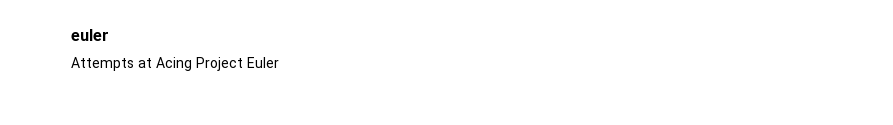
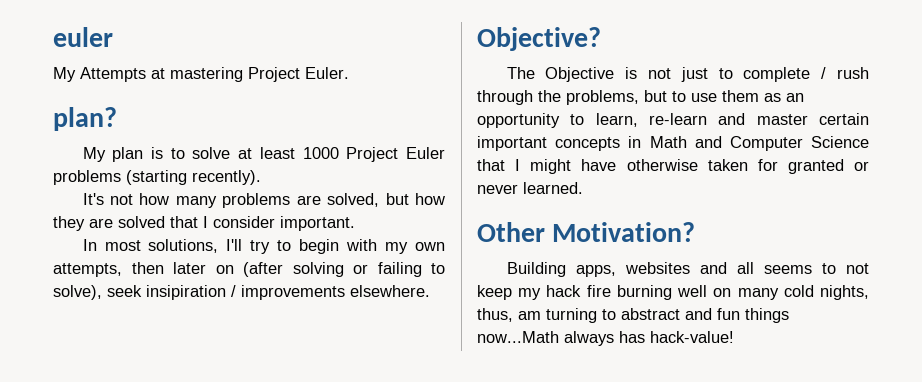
(109, 35) none -> [53,67,76,82] My
[156,57,279,71] Acing Project Euler -> [170,67,349,82] [53,107,117,131] [82,147,446,162] [53,170,261,185] [82,193,446,208] [53,216,355,231] [82,239,446,254] [53,262,445,277] [53,285,430,300] [477,27,601,51] [506,67,869,82] [477,90,804,105] [477,113,869,128] [477,136,869,151] [477,159,869,174] [477,182,583,194] [477,222,696,242] [506,262,869,277] [477,285,869,300] [477,308,789,323] [477,331,734,346] mastering Project Euler. // plan? // My plan is to solve at least 1000 Project Euler problems (starting recently). // It's not how many problems are solved, but how they are solved that I consider important. // In most solutions, I'll try to begin with my own attempts, then later on (after solving or failing to solve), seek insipiration / improvements elsewhere. // Objective? // The Objective is not just to complete / rush through the problems, but to use them as an opportunity to learn, re-learn and master certain important concepts in Math and Computer Science that I might have otherwise taken for granted or never learned. // Other Motivation? // Building apps, websites and all seems to not keep my hack fire burning well on many cold nights, thus, am turning to abstract and fun things now...Math always has hack-value!

